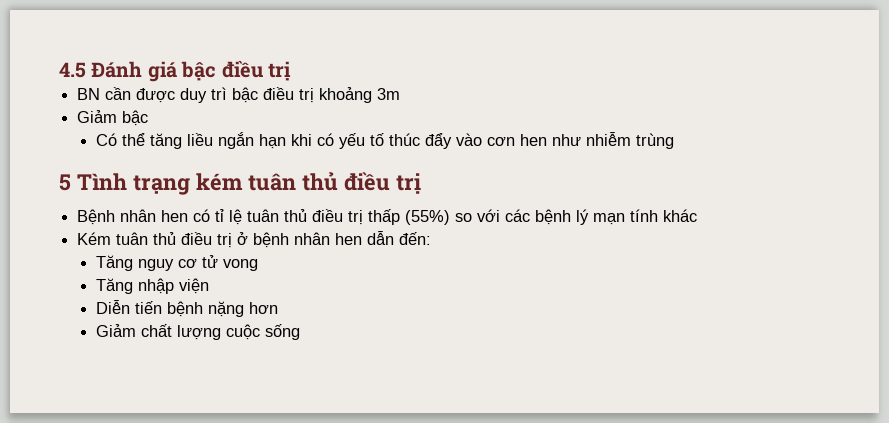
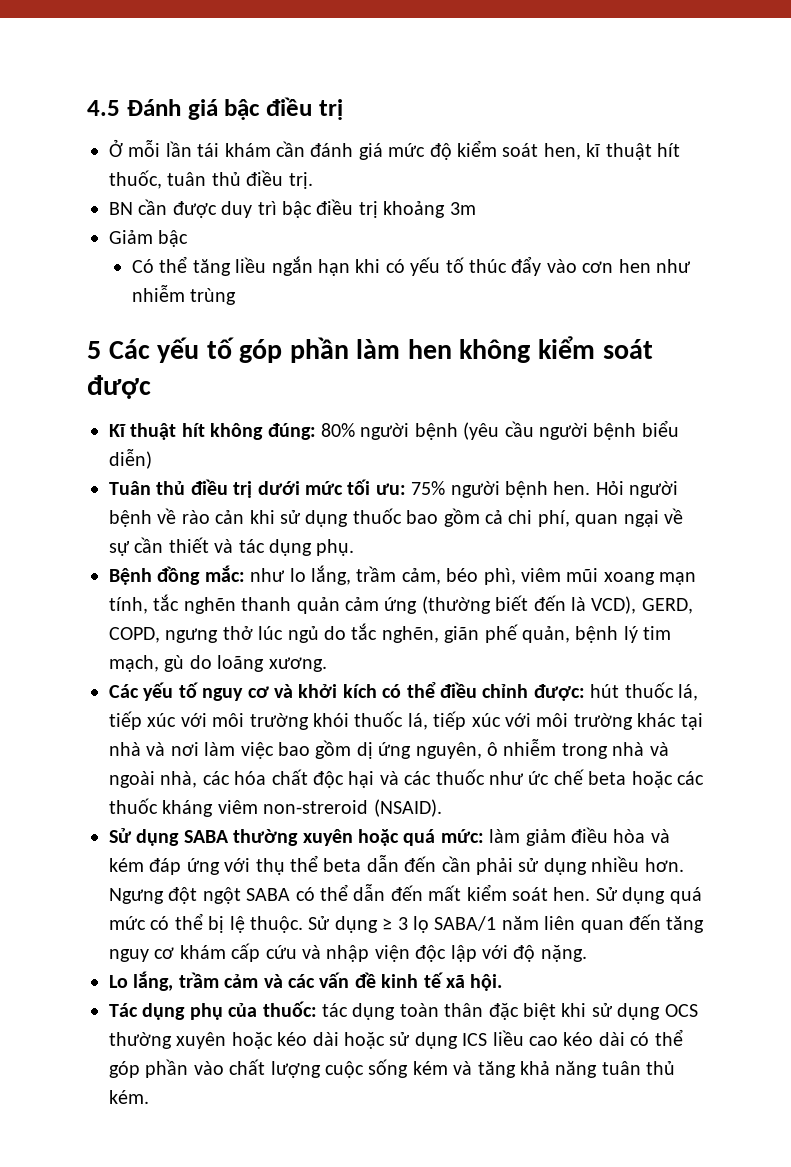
(291, 71) none -> [109,139,680,160] [109,170,313,189] // Ở mỗi lần tái khám cần đánh giá mức độ kiểm soát hen, kĩ thuật hít thuốc, tuân thủ điều trị.
[76,172,421,195] [77,209,698,225] [77,231,432,248] [96,255,259,271] [96,278,210,294] [96,300,279,317] [96,324,301,340] Tình trạng kém tuân thủ điều trị // Bệnh nhân hen có tỉ lệ tuân thủ điều trị thấp (55%) so với các bệnh lý mạn tính khác // Kém tuân thủ điều trị ở bệnh nhân hen dẫn đến: // Tăng nguy cơ tử vong // Tăng nhập viện // Diễn tiến bệnh nặng hơn // Giảm chất lượng cuộc sống -> [108,336,653,363] [87,375,151,399] [109,420,679,440] [109,449,152,469] [109,479,679,498] [109,508,683,527] [109,537,355,556] [109,565,697,585] [109,594,693,614] [109,623,672,643] [109,655,327,672] [109,682,698,701] [109,711,703,730] [109,739,669,759] [109,769,704,788] [109,798,442,817] [109,827,670,846] [109,855,684,875] [109,884,702,904] [109,913,705,933] [109,943,587,962] [109,971,503,991] [109,1001,698,1020] [109,1029,683,1049] [109,1059,676,1078] [109,1090,149,1104] Các yếu tố góp phần làm hen không kiểm soát được // Kĩ thuật hít không đúng: 80% người bệnh (yêu cầu người bệnh biểu diễn) // Tuân thủ điều trị dưới mức tối ưu: 75% người bệnh hen. Hỏi người bệnh về rào cản khi sử dụng thuốc bao gồm cả chi phí, quan ngại về sự cần thiết và tác dụng phụ. // Bệnh đồng mắc: như lo lắng, trầm cảm, béo phì, viêm mũi xoang mạn tính, tắc nghẽn thanh quản cảm ứng (thường biết đến là VCD), GERD, COPD, ngưng thở lúc ngủ do tắc nghẽn, giãn phế quản, bệnh lý tim mạch, gù do loãng xương. // Các yếu tố nguy cơ và khởi kích có thể điều chỉnh được: hút thuốc lá, tiếp xúc với môi trường khói thuốc lá, tiếp xúc với môi trường khác tại nhà và nơi làm việc bao gồm dị ứng nguyên, ô nhiễm trong nhà và ngoài nhà, các hóa chất độc hại và các thuốc như ức chế beta hoặc các thuốc kháng viêm non-streroid (NSAID). // Sử dụng SABA thường xuyên hoặc quá mức: làm giảm điều hòa và kém đáp ứng với thụ thể beta dẫn đến cần phải sử dụng nhiều hơn. Ngưng đột ngột SABA có thể dẫn đến mất kiểm soát hen. Sử dụng quá mức có thể bị lệ thuộc. Sử dụng ≥ 3 lọ SABA/1 năm liên quan đến tăng nguy cơ khám cấp cứu và nhập viện độc lập với độ nặng. // Lo lắng, trầm cảm và các vấn đề kinh tế xã hội. // Tác dụng phụ của thuốc: tác dụng toàn thân đặc biệt khi sử dụng OCS thường xuyên hoặc kéo dài hoặc sử dụng ICS liều cao kéo dài có thể góp phần vào chất lượng cuộc sống kém và tăng khả năng tuân thủ kém.

